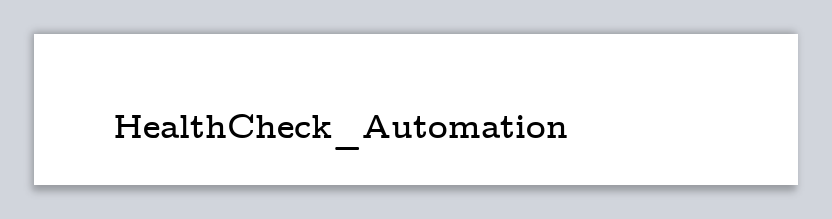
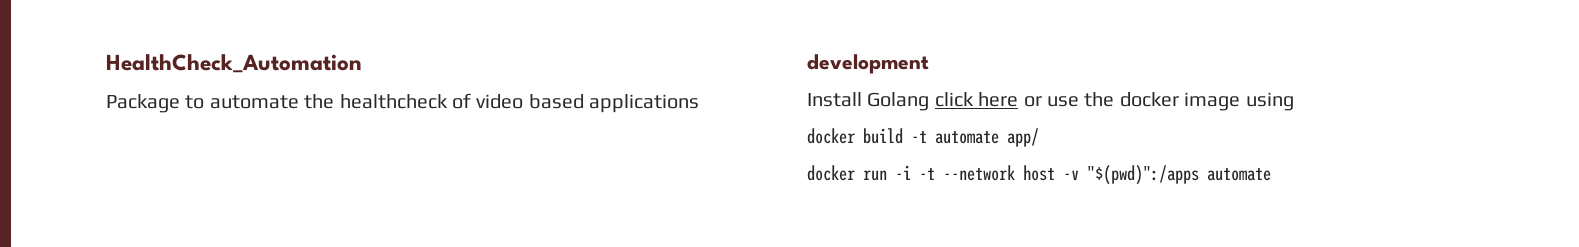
(568, 132) none -> [106,93,700,113] [807,54,929,74] [807,92,1294,111] [807,128,1039,147] [807,165,1271,185] // Package to automate the healthcheck of video based applications // development // Install Golang click here or use the docker image using // docker build -t automate app/ // docker run -i -t --network host -v "$(pwd)":/apps automate

